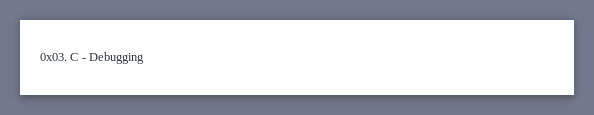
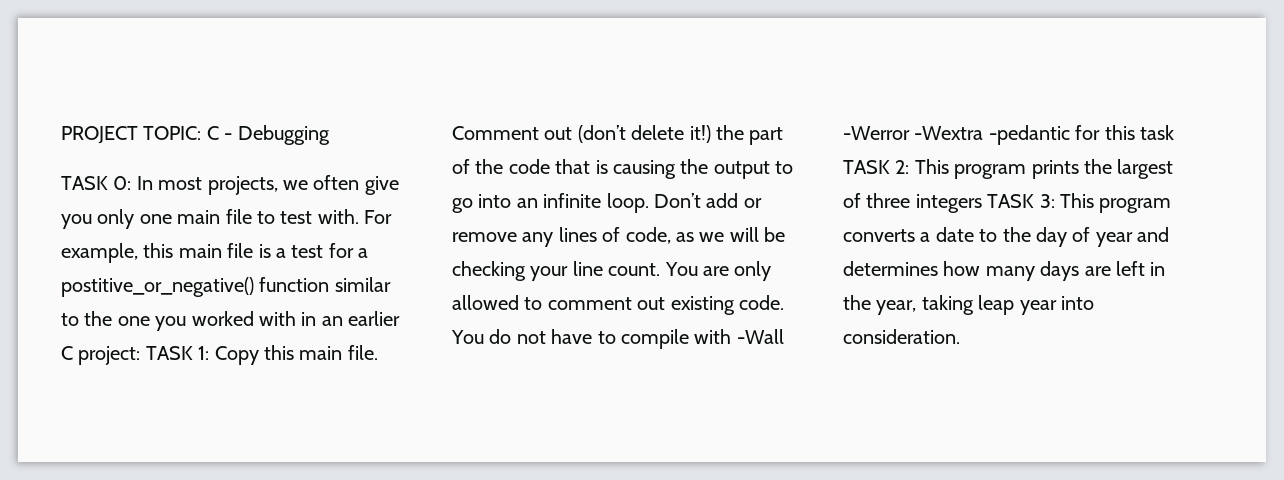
[40,53,67,61] 0x03. -> [61,126,202,144] PROJECT TOPIC:
(145, 58) none -> [61,175,399,195] [61,209,393,229] [61,243,369,263] [61,277,391,297] [61,311,401,331] [61,345,378,365] [452,125,784,145] [452,159,794,179] [452,193,762,213] [452,227,786,247] [452,261,772,281] [452,295,784,315] [451,329,784,349] [843,125,1174,145] [843,159,1174,179] [843,193,1172,213] [843,227,1170,247] [843,261,1166,281] [843,295,1094,315] [843,329,960,344] // TASK 0: In most projects, we often give you only one main file to test with. For example, this main file is a test for a postitive_or_negative() function similar to the one you worked with in an earlier C project: TASK 1: Copy this main file. Comment out (don’t delete it!) the part of the code that is causing the output to go into an infinite loop. Don’t add or remove any lines of code, as we will be checking your line count. You are only allowed to comment out existing code. You do not have to compile with -Wall -Werror -Wextra -pedantic for this task TASK 2: This program prints the largest of three integers TASK 3: This program converts a date to the day of year and determines how many days are left in the year, taking leap year into consideration.

